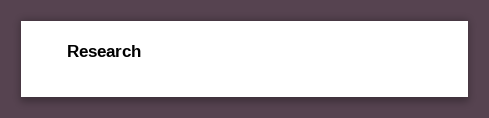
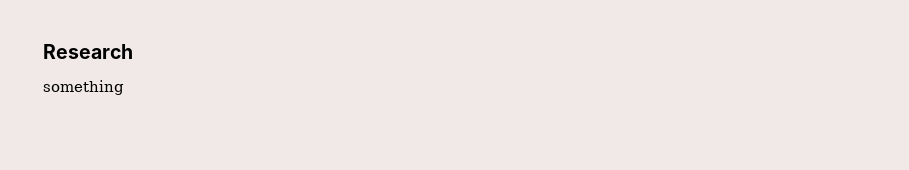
(141, 51) none -> [43,80,124,95] // something

